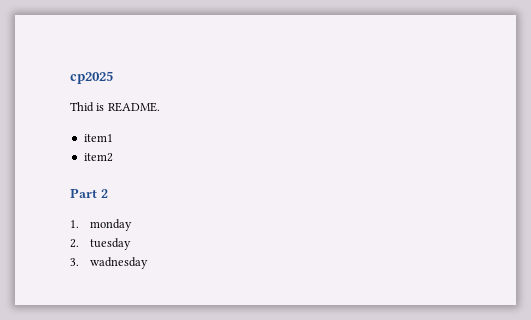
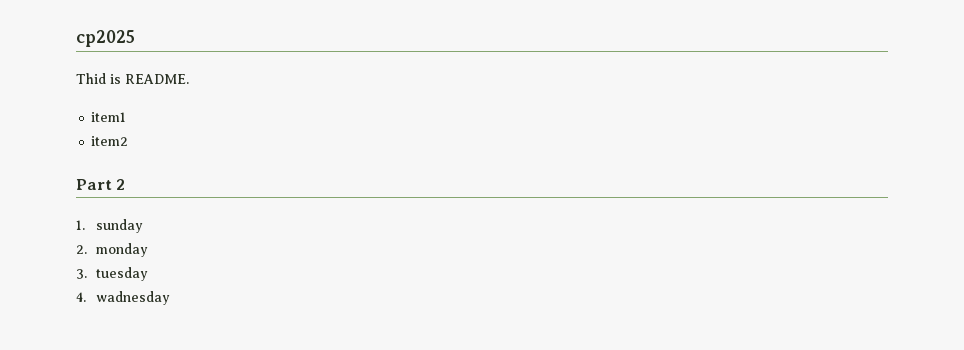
(79, 224) none -> [95,219,143,233] [76,245,87,254] sunday // 2.
[70,239,79,248] 2. -> [76,269,87,279] 3.
[70,258,79,266] 3. -> [76,292,86,302] 4.

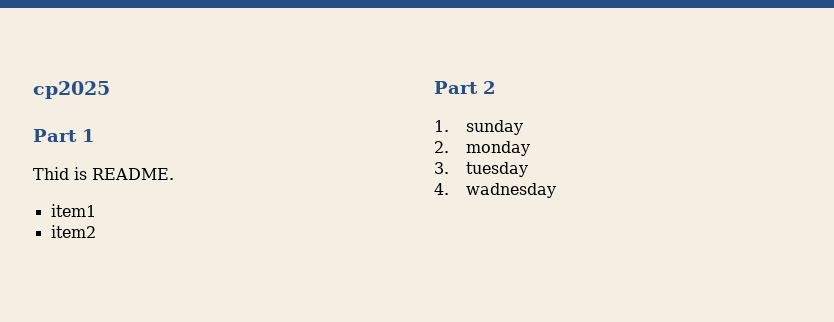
(135, 38) none -> [33,129,95,142] // Part 1

